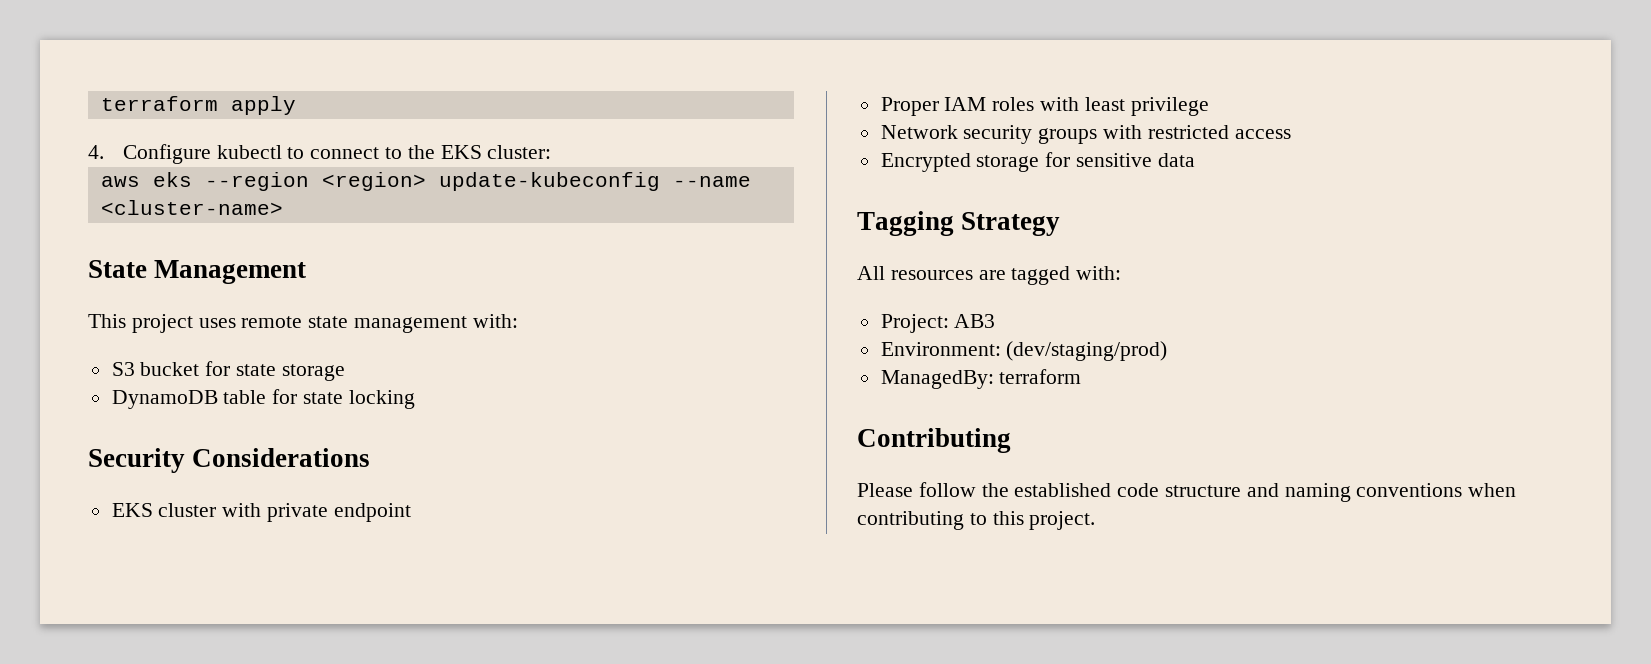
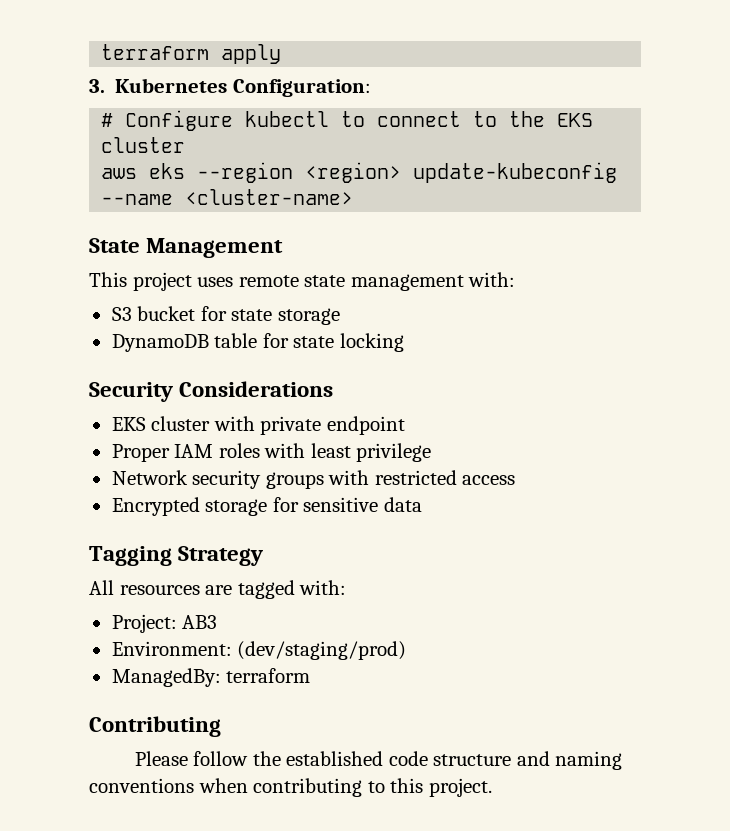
[88,145,104,159] 4. -> [89,78,371,97] [101,113,114,127] 3. Kubernetes Configuration: // #
[487,145,552,159] cluster: -> [101,137,186,153] cluster

